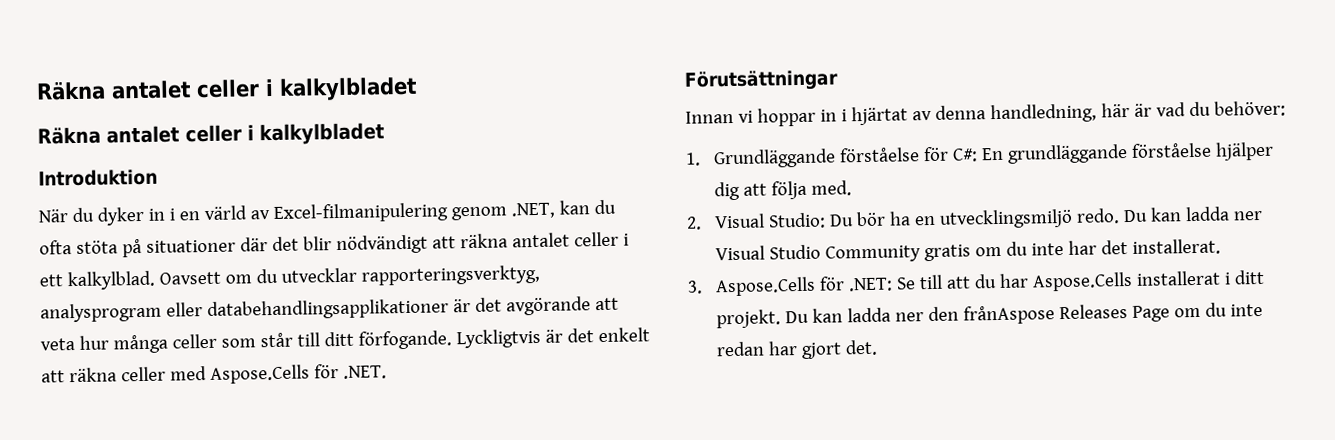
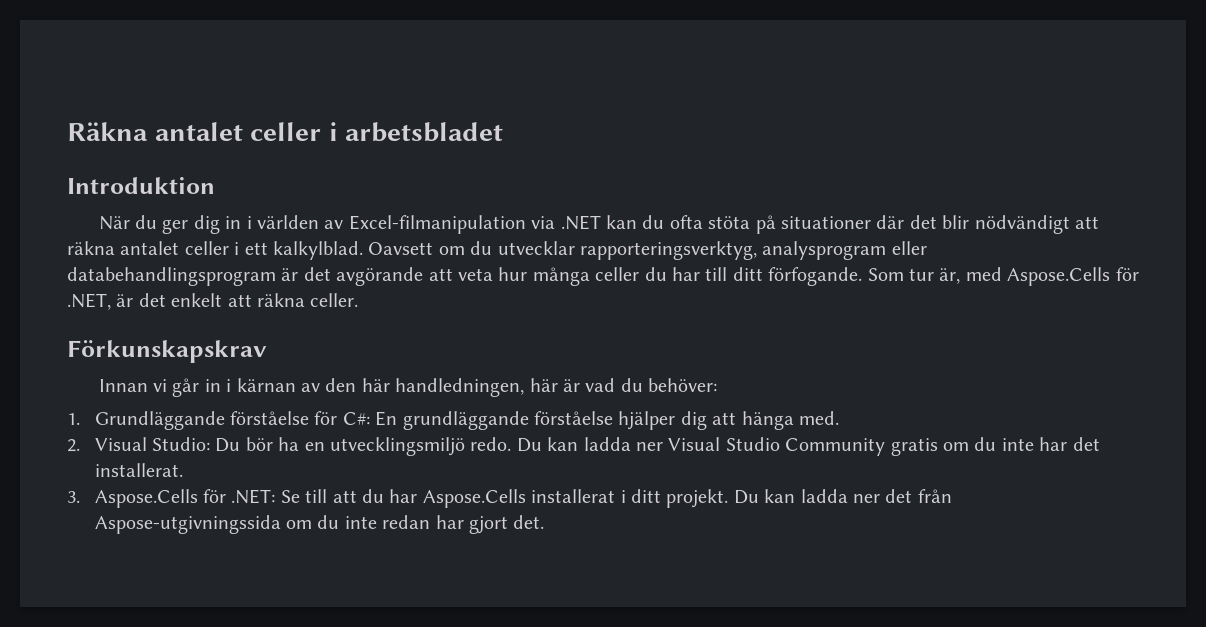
[36,76,418,101] [37,122,385,146] [38,168,158,187] [38,202,555,226] Räkna antalet celler i kalkylbladet // Räkna antalet celler i kalkylbladet // Introduktion // När du dyker in i en värld av Excel-filmanipulering genom .NET, -> [67,122,504,142] [67,177,215,194] [98,215,601,234] Räkna antalet celler i arbetsbladet // Introduktion // När du ger dig in i världen av Excel-filmanipulation via .NET
[206,298,449,321] databehandlingsapplikationer -> [67,267,276,286] databehandlingsprogram
[220,332,293,348] som står -> [644,267,700,281] du har
[455,328,541,349] Lyckligtvis -> [867,267,1139,286] [67,293,111,310] Som tur är, med Aspose.Cells för .NET,
[120,364,387,384] [684,69,839,92] celler med Aspose.Cells för .NET. // Förutsättningar -> [310,293,359,307] [67,340,267,363] celler. // Förkunskapskrav
[756,103,1097,127] hoppar in i hjärtat av denna handledning, -> [172,378,525,397] går in i kärnan av den här handledningen,
[770,180,807,200] följa -> [741,411,794,430] hänga
[927,304,1170,325] den frånAspose Releases Page -> [885,489,952,503] [94,515,281,534] det från Aspose-utgivningssida

